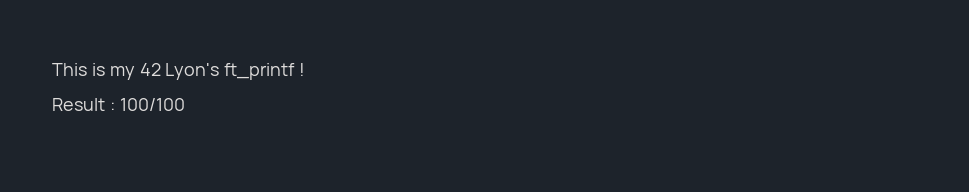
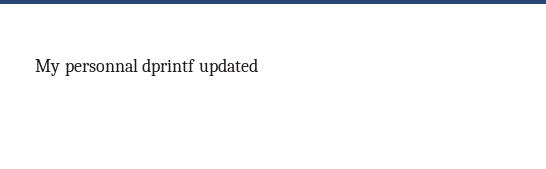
[52,63,306,80] [52,98,185,111] This is my 42 Lyon's ft_printf ! // Result : 100/100 -> [35,58,259,76] My personnal dprintf updated

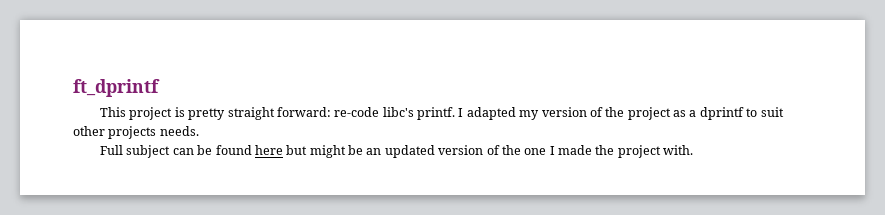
[35,58,259,76] My personnal dprintf updated -> [73,79,160,97] [100,107,784,120] [73,126,199,139] [100,145,694,158] ft_dprintf // This project is pretty straight forward: re-code libc's printf. I adapted my version of the project as a dprintf to suit other projects needs. // Full subject can be found here but might be an updated version of the one I made the project with.

